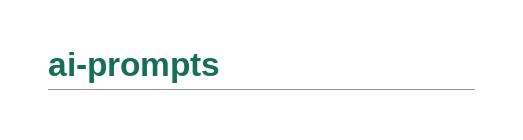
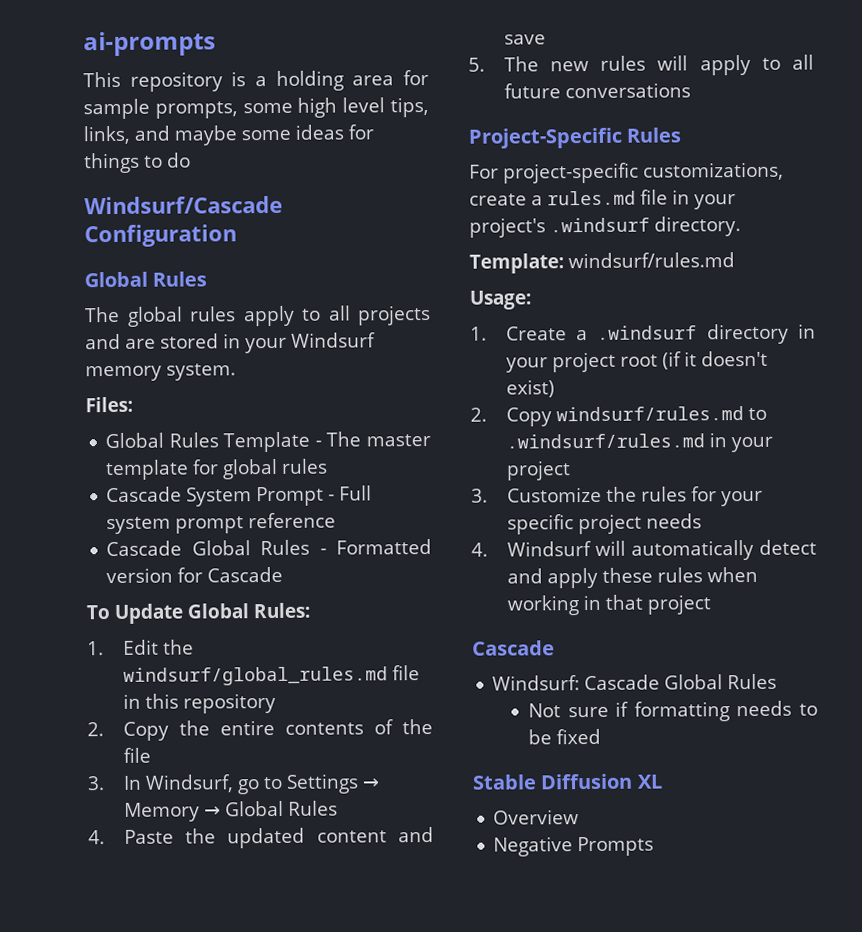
(220, 67) none -> [83,70,429,92] [83,97,430,120] [83,124,374,146] [84,152,191,174] [84,195,283,215] [84,224,237,248] [84,271,208,288] [84,305,431,327] [85,332,376,354] [85,363,236,382] [85,396,133,413] [105,431,431,453] [105,458,329,481] [106,485,373,507] [106,512,337,535] [106,538,432,557] [106,566,284,584] [86,602,310,624] [87,639,194,656] [122,665,420,686] [122,692,276,714] [87,718,434,741] [122,747,151,763] [87,773,380,795] [123,800,338,822] [88,826,434,849] [503,34,546,45] [468,54,814,76] [503,82,691,99] [468,127,682,149] [469,161,784,184] [469,189,736,210] [469,216,741,238] [469,252,735,274] [469,290,532,310] [470,323,816,345] [505,350,768,373] [505,379,555,398] [470,406,767,427] [505,432,773,453] [505,460,571,481] [471,486,763,507] [506,513,702,535] [471,539,817,561] [506,566,758,589] [506,594,711,616] [472,640,555,656] [492,673,778,691] [528,700,818,722] [528,728,602,745] [472,773,663,790] [493,809,580,825] [493,836,655,857] // This repository is a holding area for sample prompts, some high level tips, links, and maybe some ideas for things to do // Windsurf/Cascade Configuration // Global Rules // The global rules apply to all projects and are stored in your Windsurf memory system. // Files: // Global Rules Template - The master template for global rules // Cascade System Prompt - Full system prompt reference // Cascade Global Rules - Formatted version for Cascade // To Update Global Rules: // 1. Edit the windsurf/global_rules.md file in this repository // 2. Copy the entire contents of the file // 3. In Windsurf, go to Settings → Memory → Global Rules // 4. Paste the updated content and save // 5. The new rules will apply to all future conversations // Project-Specific Rules // For project-specific customizations, create a rules.md file in your project's .windsurf directory. // Template: windsurf/rules.md // Usage: // 1. Create a .windsurf directory in your project root (if it doesn't exist) // 2. Copy windsurf/rules.md to .windsurf/rules.md in your project // 3. Customize the rules for your specific project needs // 4. Windsurf will automatically detect and apply these rules when working in that project // Cascade // Windsurf: Cascade Global Rules // Not sure if formatting needs to be fixed // Stable Diffusion XL // Overview // Negative Prompts

